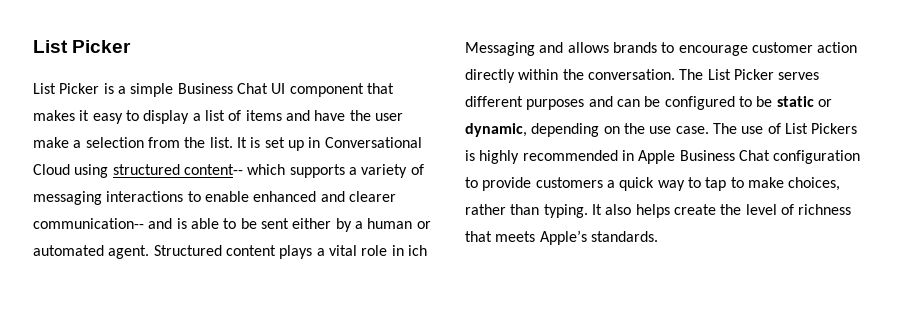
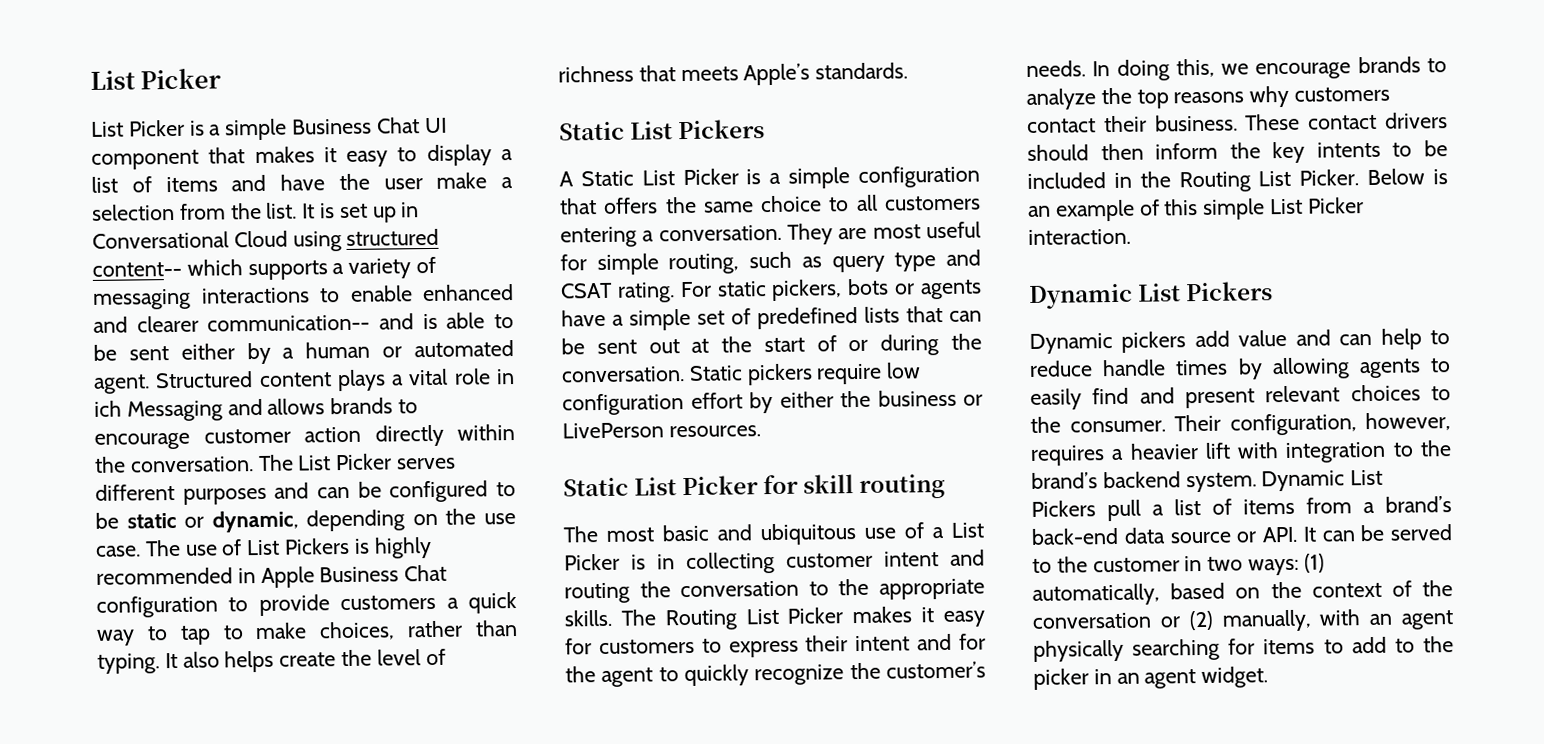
(658, 236) none -> [559,119,766,141] [559,165,980,189] [559,194,981,215] [560,221,981,248] [560,249,981,276] [560,278,982,303] [561,306,982,331] [561,333,982,356] [561,362,922,386] [562,389,983,416] [562,422,761,439] [563,473,946,499] [563,522,984,546] [564,549,985,575] [564,578,985,604] [564,606,985,631] [565,633,986,658] [565,661,987,688] [1026,56,1447,81] [1026,85,1391,111] [1027,112,1448,133] [1027,140,1448,164] [1027,168,1448,193] [1028,197,1364,222] [1028,228,1131,245] [1029,281,1274,309] [1029,328,1450,354] [1029,357,1451,380] [1030,384,1451,410] [1030,412,1452,436] [1030,440,1452,466] [1031,469,1384,493] [1031,496,1453,522] [1031,524,1453,545] [1032,553,1325,576] [1032,580,1453,606] [1032,609,1454,632] [1033,636,1454,662] [1033,666,1269,690] // Static List Pickers // A Static List Picker is a simple configuration that offers the same choice to all customers entering a conversation. They are most useful for simple routing, such as query type and CSAT rating. For static pickers, bots or agents have a simple set of predefined lists that can be sent out at the start of or during the conversation. Static pickers require low configuration effort by either the business or LivePerson resources. // Static List Picker for skill routing // The most basic and ubiquitous use of a List Picker is in collecting customer intent and routing the conversation to the appropriate skills. The Routing List Picker makes it easy for customers to express their intent and for the agent to quickly recognize the customer’s needs. In doing this, we encourage brands to analyze the top reasons why customers contact their business. These contact drivers should then inform the key intents to be included in the Routing List Picker. Below is an example of this simple List Picker interaction. // Dynamic List Pickers // Dynamic pickers add value and can help to reduce handle times by allowing agents to easily find and present relevant choices to the consumer. Their configuration, however, requires a heavier lift with integration to the brand’s backend system. Dynamic List Pickers pull a list of items from a brand’s back-end data source or API. It can be served to the customer in two ways: (1) automatically, based on the context of the conversation or (2) manually, with an agent physically searching for items to add to the picker in an agent widget.

